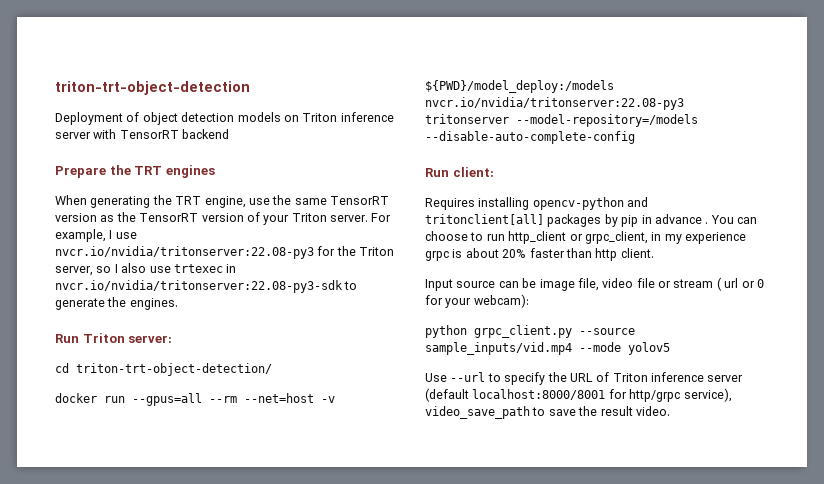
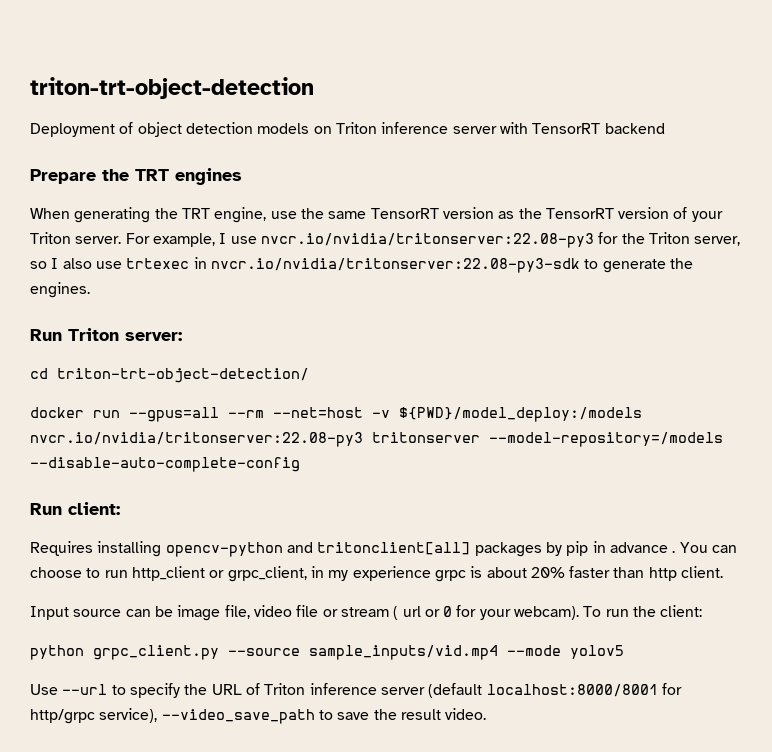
[473,294,529,308] webcam): -> [514,605,703,620] webcam). To run the client:
[425,406,530,419] video_save_path -> [161,709,315,724] --video_save_path

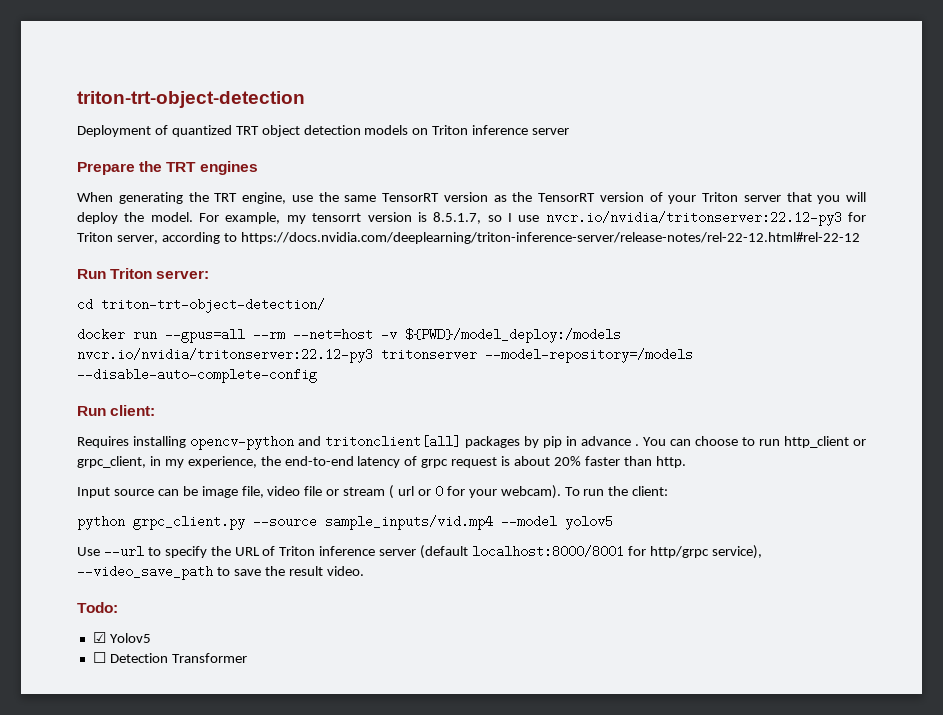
(134, 128) none -> [171,125,259,137] quantized TRT
[499,122,665,134] with TensorRT backend -> (570, 131) none
[75,232,741,248] [30,257,693,273] [30,282,90,298] server. For example, I use nvcr.io/nvidia/tritonserver:22.08-py3 for the Triton server, so I also use trtexec in nvcr.io/nvidia/tritonserver:22.08-py3-sdk to generate the engines. -> [743,192,866,204] [77,211,866,226] [77,232,860,244] server that you will deploy the model. For example, my tensorrt version is 8.5.1.7, so I use nvcr.io/nvidia/tritonserver:22.12-py3 for Triton server, according to https://docs.nvidia.com/deeplearning/triton-inference-server/release-notes/rel-22-12.html#rel-22-12
[30,432,363,447] nvcr.io/nvidia/tritonserver:22.08-py3 -> [77,348,373,363] nvcr.io/nvidia/tritonserver:22.12-py3
[352,566,466,582] experience grpc -> [187,456,498,468] experience, the end-to-end latency of grpc request
[648,566,724,581] http client. -> [655,456,686,468] http.
[507,645,561,656] --mode -> [501,515,557,528] --model
(487, 714) none -> [77,602,118,613] [92,632,151,643] [92,652,247,663] // Todo: // ☑ Yolov5 // ☐ Detection Transformer

